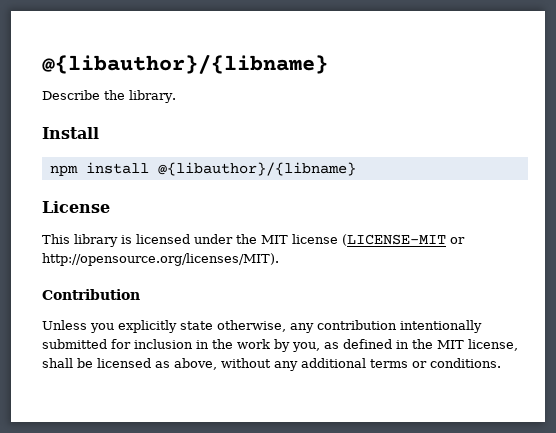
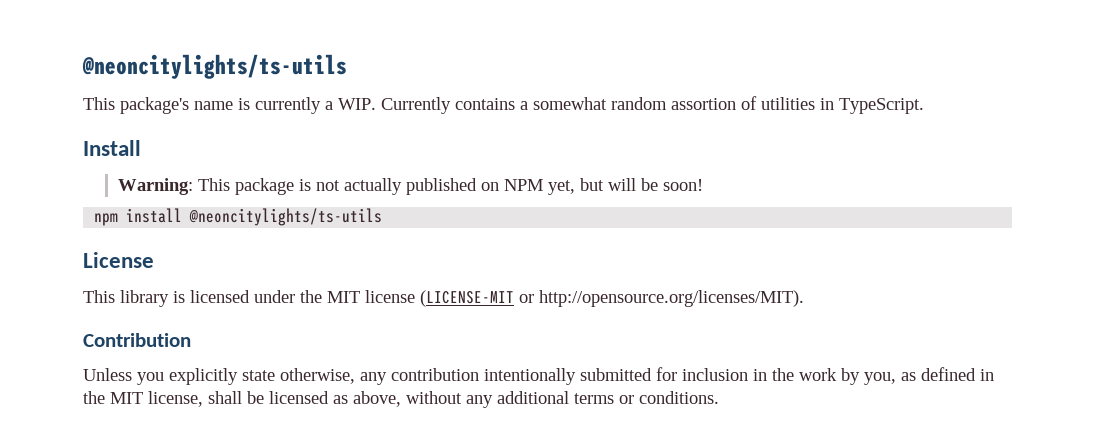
[42,54,328,74] [42,90,176,103] [42,127,99,139] @{libauthor}/{libname} // Describe the library. // Install -> [82,54,347,79] [83,96,924,114] [83,140,141,156] [118,178,704,195] @neoncitylights/ts-utils // This package's name is currently a WIP. Currently contains a somewhat random assortion of utilities in TypeScript. // Install // Warning: This package is not actually published on NPM yet, but will be soon!
[157,162,356,176] @{libauthor}/{libname} -> [189,208,383,226] @neoncitylights/ts-utils

